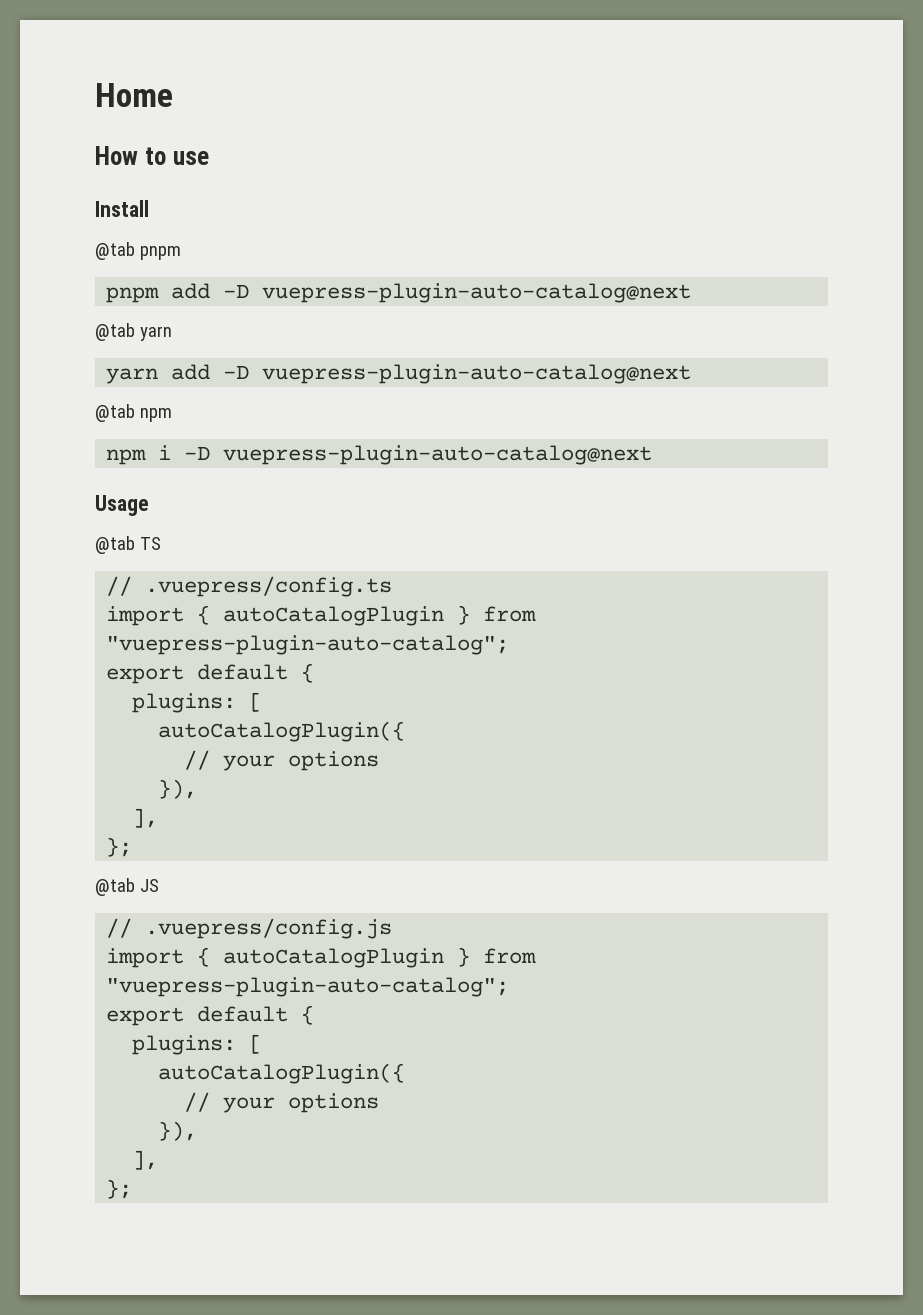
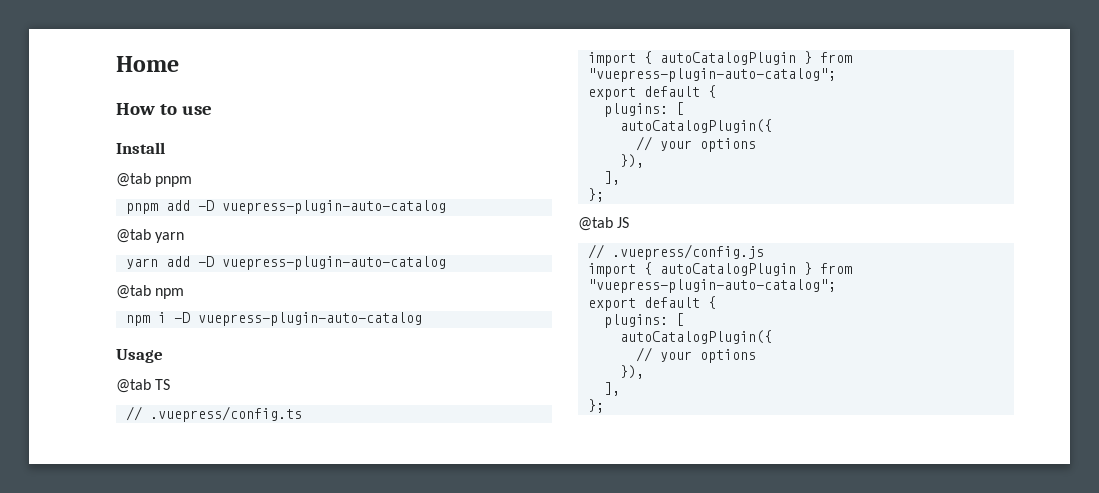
[262,283,692,303] vuepress-plugin-auto-catalog@next -> [221,200,446,214] vuepress-plugin-auto-catalog
[262,364,692,384] vuepress-plugin-auto-catalog@next -> [221,256,446,270] vuepress-plugin-auto-catalog
[223,445,653,465] vuepress-plugin-auto-catalog@next -> [197,312,422,326] vuepress-plugin-auto-catalog

